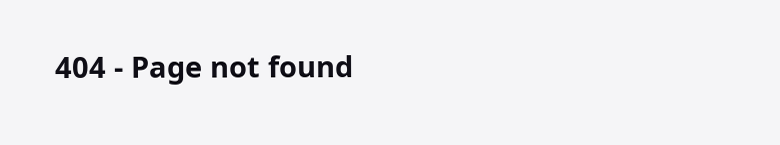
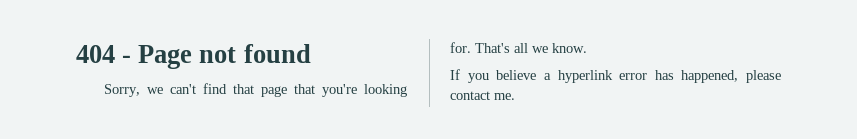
(354, 66) none -> [104,83,408,97] [450,42,587,53] [450,69,781,83] [450,91,515,100] // Sorry, we can't find that page that you're looking for. That's all we know. // If you believe a hyperlink error has happened, please contact me.

